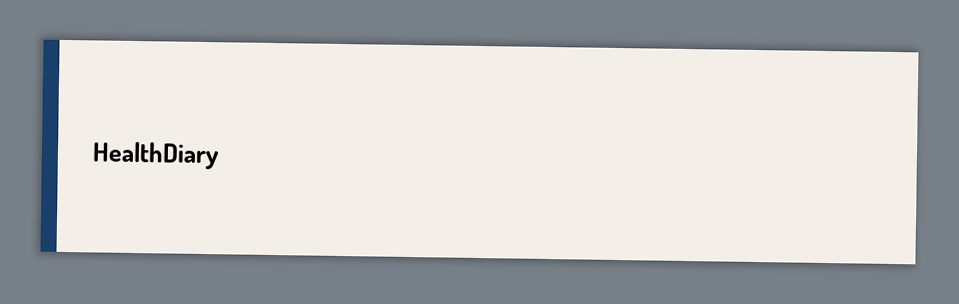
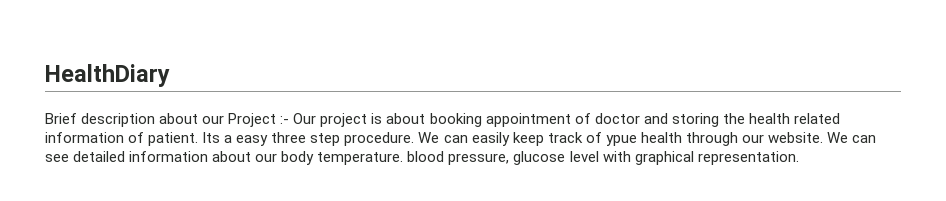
(220, 155) none -> [45,113,840,127] [45,132,877,146] [45,151,799,165] // Brief description about our Project :- Our project is about booking appointment of doctor and storing the health related information of patient. Its a easy three step procedure. We can easily keep track of ypue health through our website. We can see detailed information about our body temperature. blood pressure, glucose level with graphical representation.

